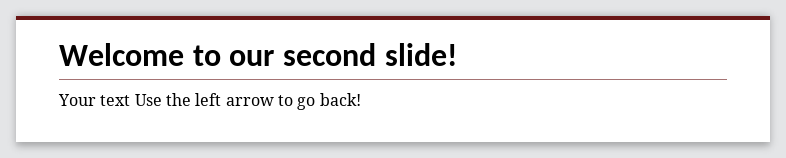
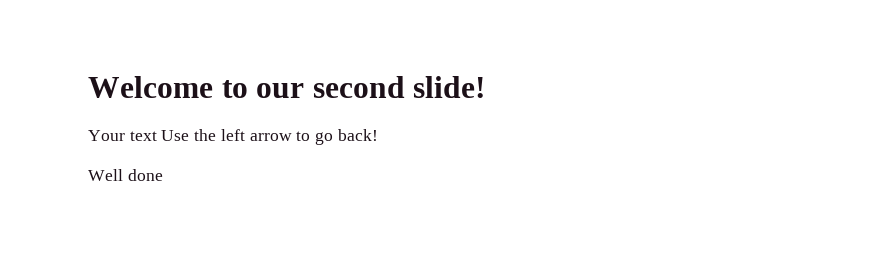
(361, 99) none -> [88,169,163,181] // Well done

